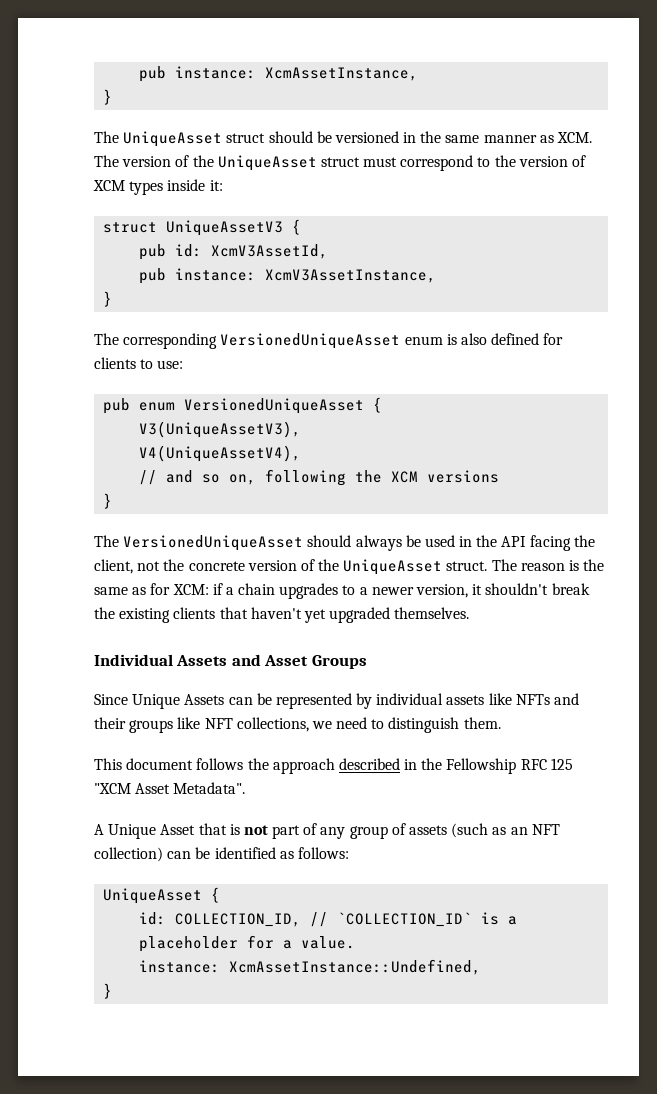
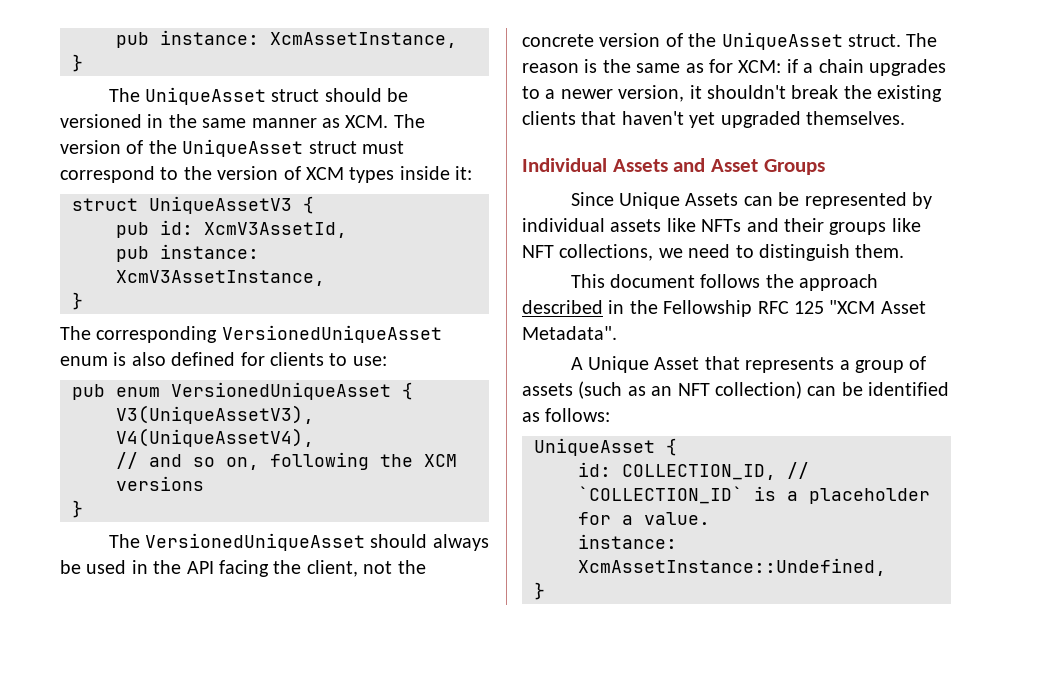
[229,823,346,839] is not part of any -> [745,357,850,373] represents a

